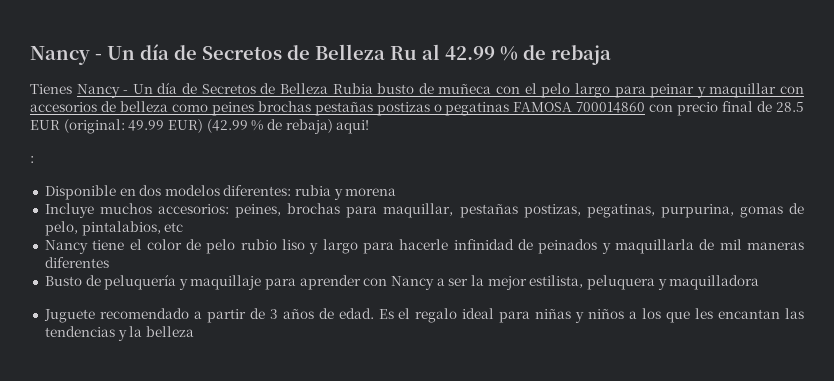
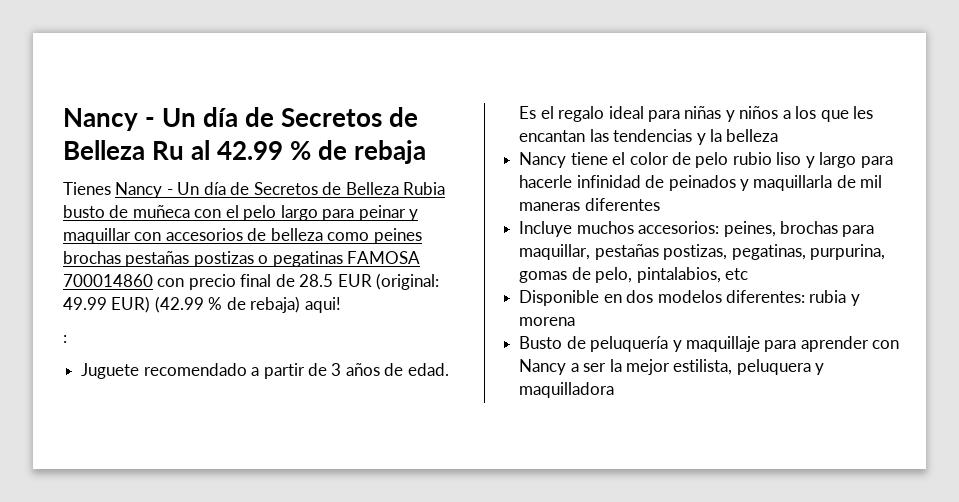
[44,185,397,200] [44,203,804,218] [44,221,184,236] [44,239,804,254] [44,257,109,268] [44,275,760,290] // Disponible en dos modelos diferentes: rubia y morena // Incluye muchos accesorios: peines, brochas para maquillar, pestañas postizas, pegatinas, purpurina, gomas de pelo, pintalabios, etc // Nancy tiene el color de pelo rubio liso y largo para hacerle infinidad de peinados y maquillarla de mil maneras diferentes // Busto de peluquería y maquillaje para aprender con Nancy a ser la mejor estilista, peluquera y maquilladora -> (67, 339) none
(194, 331) none -> [519,152,893,168] [519,175,883,191] [519,198,660,211] [519,221,875,237] [519,244,885,260] [519,267,748,283] [519,290,860,306] [519,317,576,326] [519,336,900,352] [519,359,825,375] [519,382,615,398] // Nancy tiene el color de pelo rubio liso y largo para hacerle infinidad de peinados y maquillarla de mil maneras diferentes // Incluye muchos accesorios: peines, brochas para maquillar, pestañas postizas, pegatinas, purpurina, gomas de pelo, pintalabios, etc // Disponible en dos modelos diferentes: rubia y morena // Busto de peluquería y maquillaje para aprender con Nancy a ser la mejor estilista, peluquera y maquilladora

